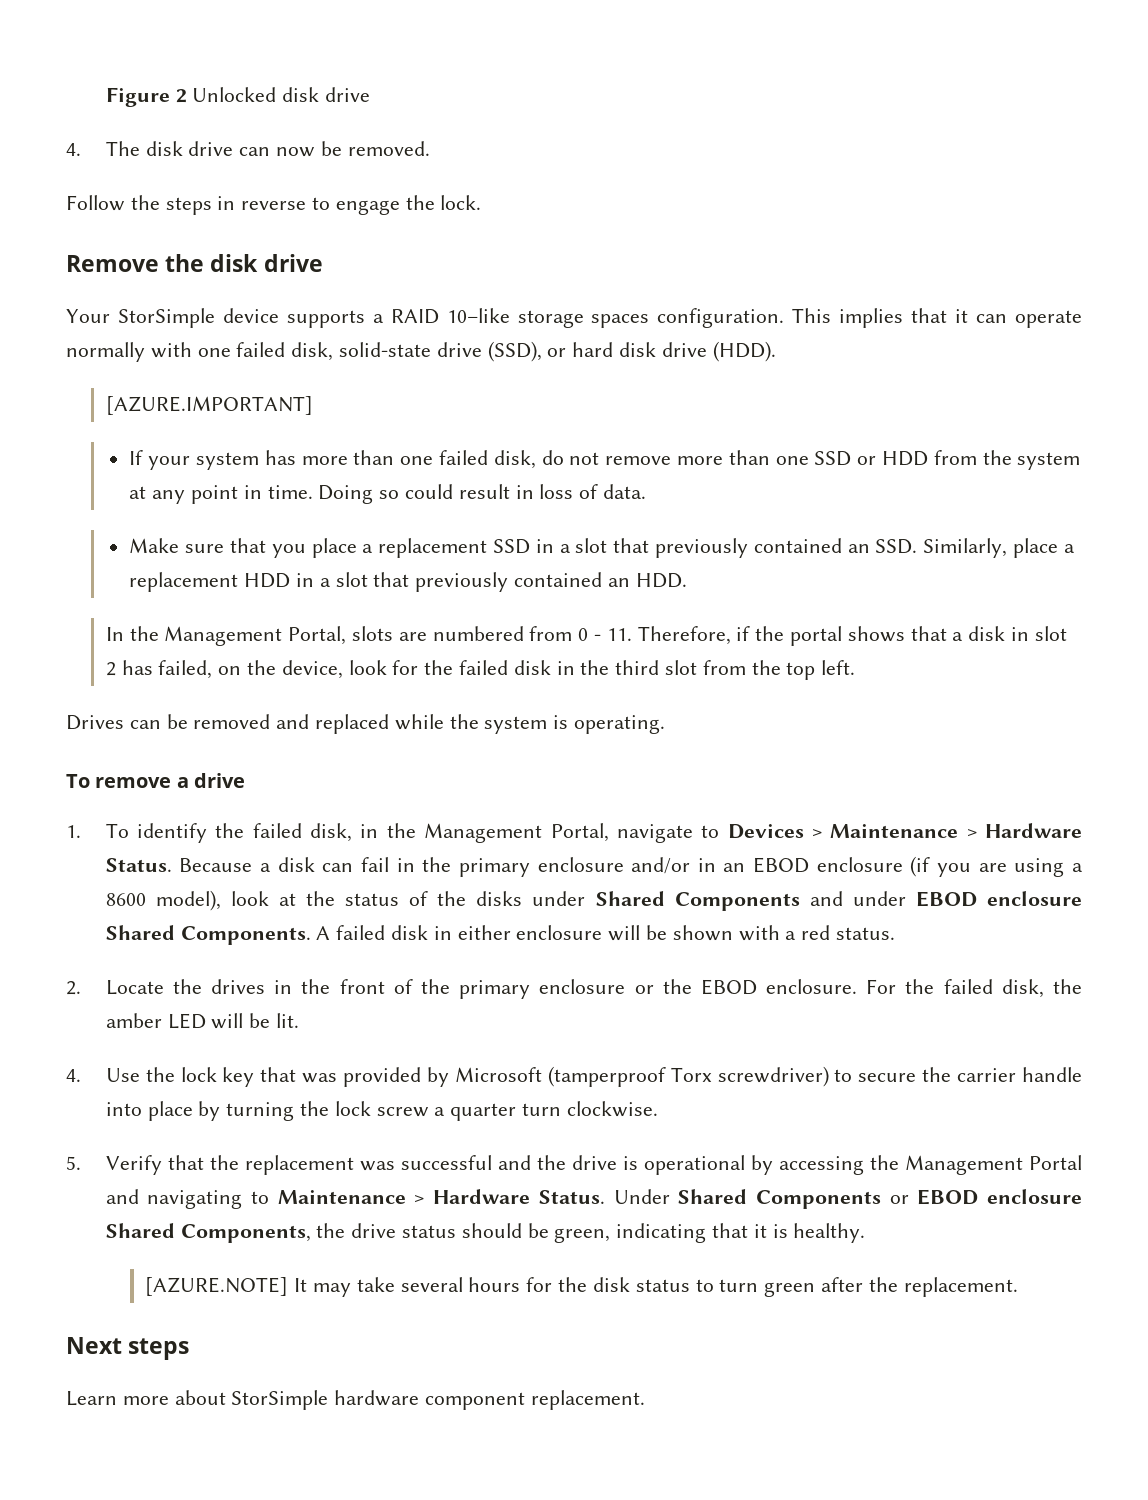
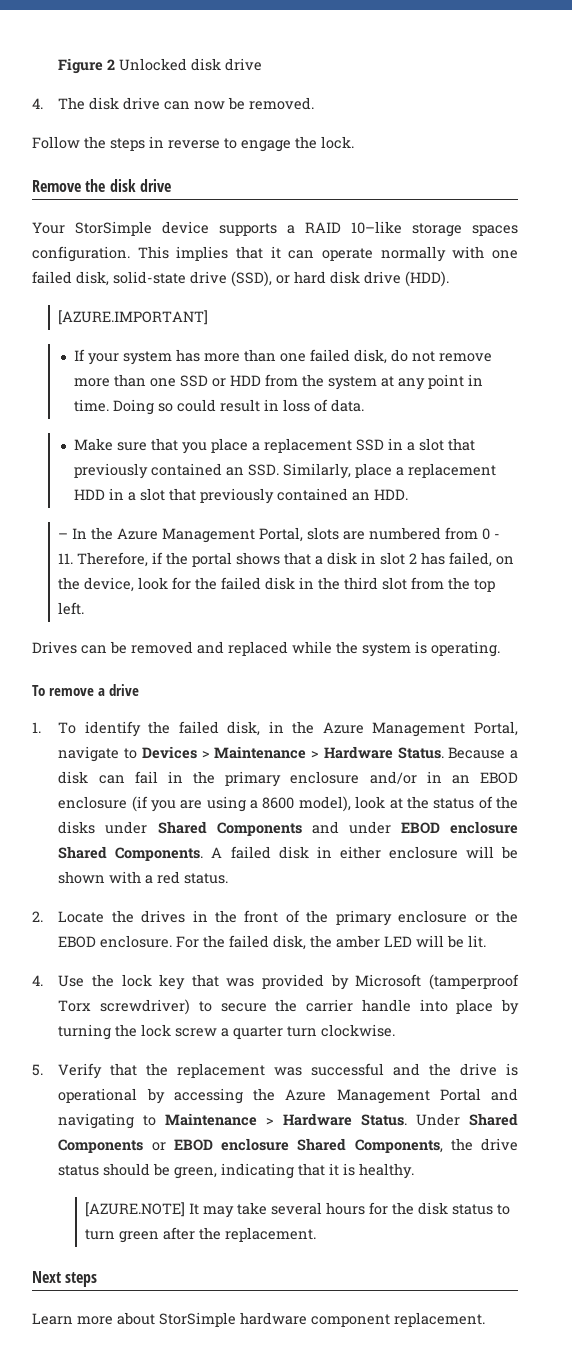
(687, 580) none -> [58,533,69,539] –
(159, 633) none -> [117,528,159,540] Azure
(416, 830) none -> [322,722,364,734] Azure
(899, 1162) none -> [285,1089,327,1101] Azure

